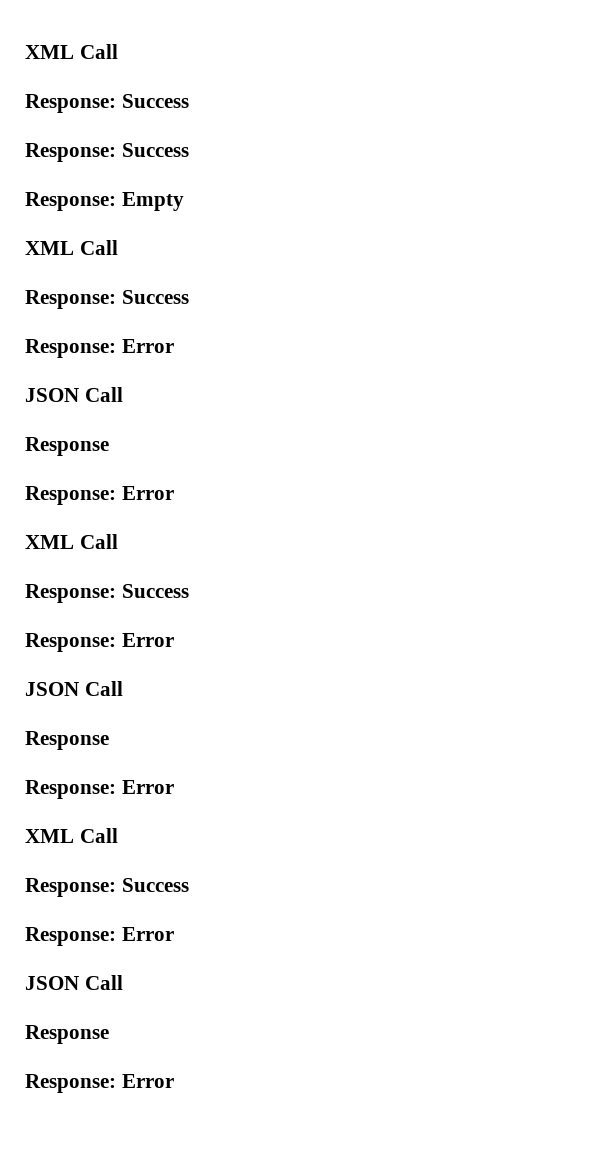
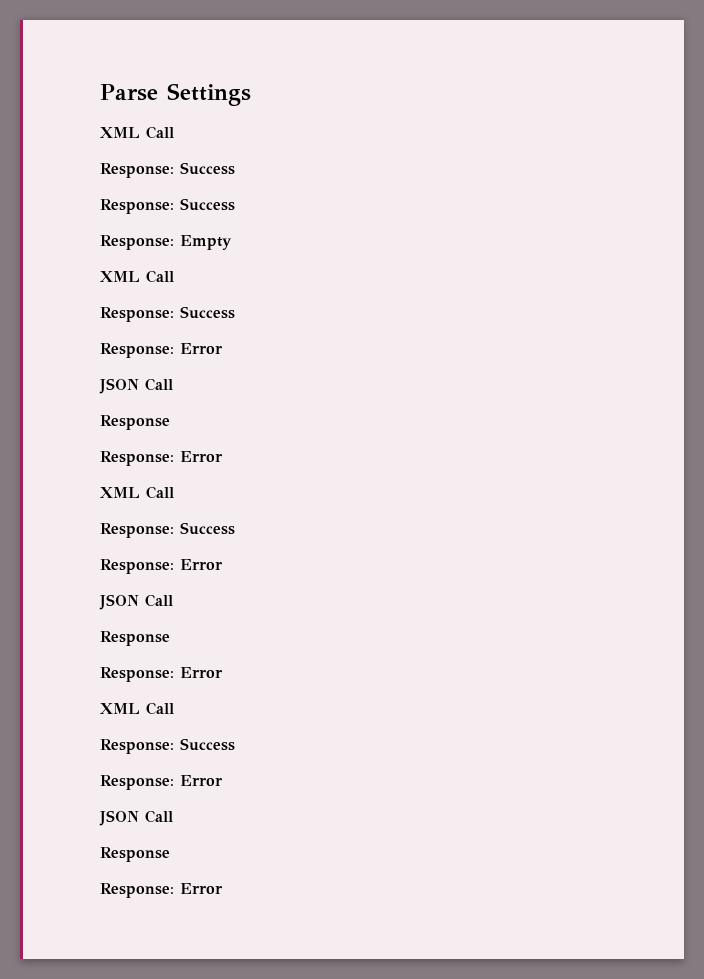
(25, 52) none -> [100,83,251,106] Parse Settings //

